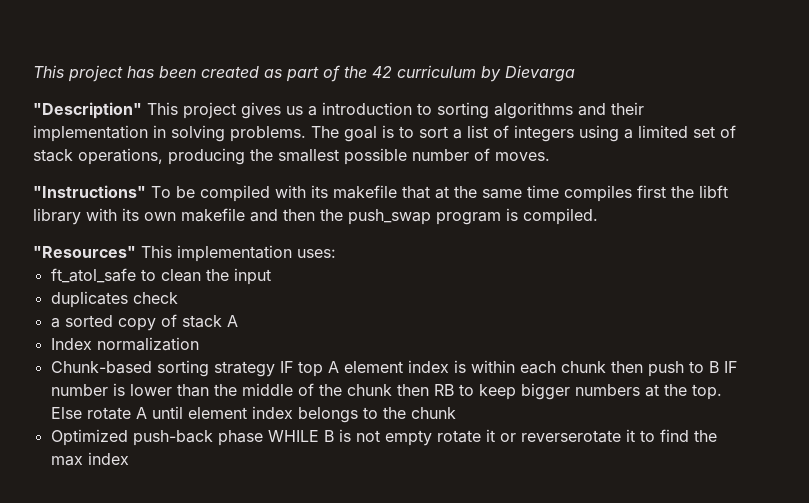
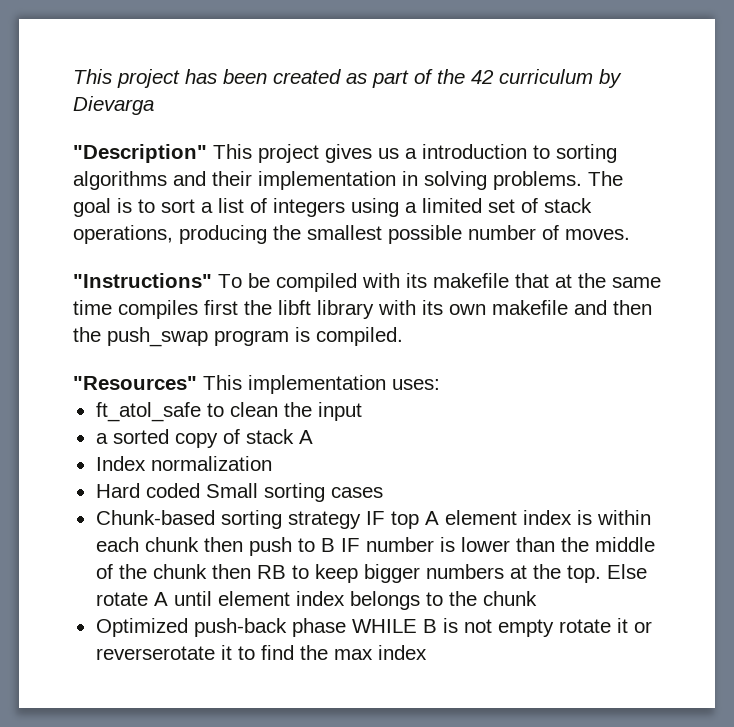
[50,291,178,308] // duplicates check -> (362, 411) none
(199, 344) none -> [95,483,383,502] // Hard coded Small sorting cases

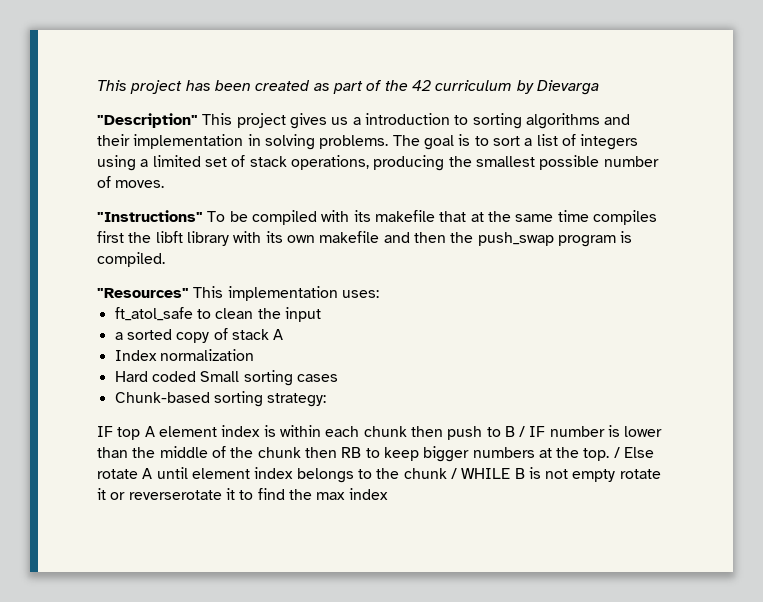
[287,511,361,529] strategy -> [267,393,327,407] strategy: //
(335, 545) none -> [519,426,526,437] /
(601, 574) none -> [613,447,620,458] /
[95,618,346,637] // Optimized push-back phase -> [450,468,457,479] /

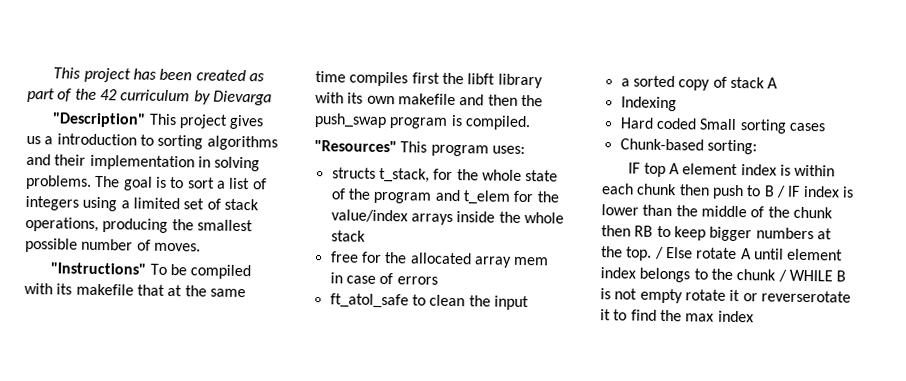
[227,286,338,301] implementation -> [430,144,489,157] program
(379, 294) none -> [331,167,559,183] [330,188,559,205] [330,209,564,225] [330,230,366,242] [329,251,550,268] [329,272,438,285] // structs t_stack, for the whole state of the program and t_elem for the value/index arrays inside the whole stack // free for the allocated array mem in case of errors
[114,349,254,361] Index normalization -> [620,96,677,112] Indexing
[213,391,327,407] sorting strategy: -> [706,139,757,155] sorting:
[549,426,605,437] number -> [802,185,840,198] index

